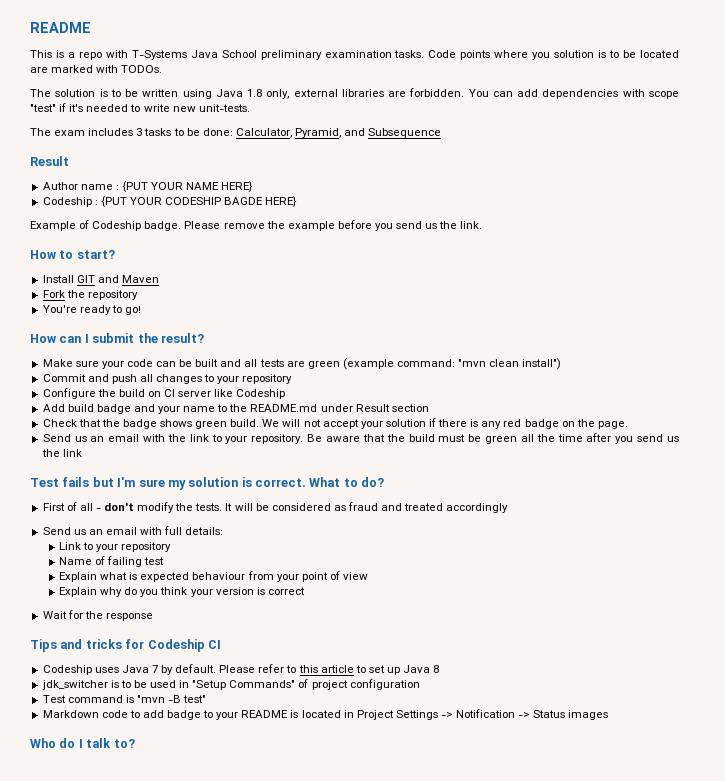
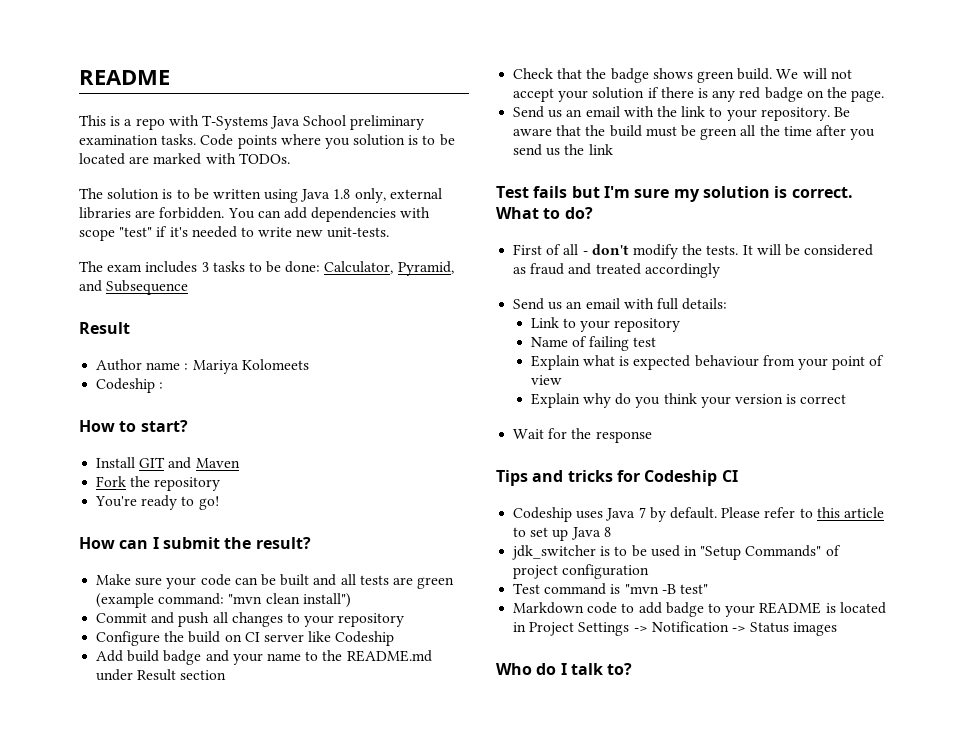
[121,181,254,192] [42,196,298,207] [30,220,483,231] {PUT YOUR NAME HERE} // Codeship : {PUT YOUR CODESHIP BAGDE HERE} // Example of Codeship badge. Please remove the example before you send us the link. -> [192,359,309,374] [96,378,164,393] Mariya Kolomeets // Codeship :

